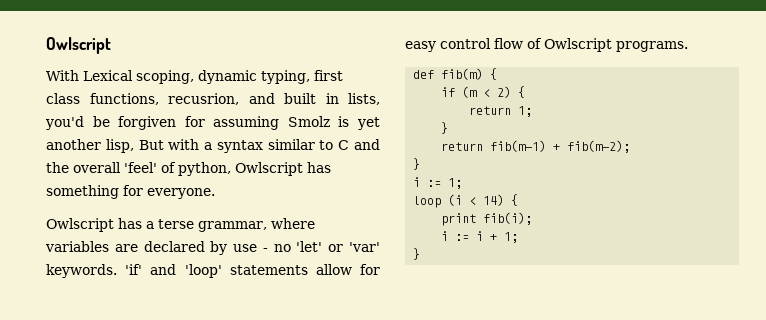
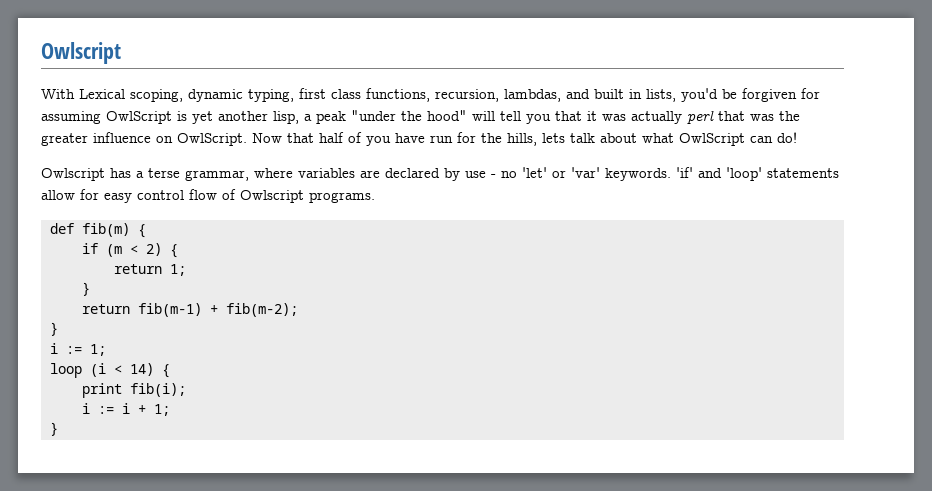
[168,93,239,105] recusrion, -> [435,89,561,102] recursion, lambdas,
[287,116,330,127] Smolz -> [106,111,172,124] OwlScript
[138,139,380,153] [46,162,331,176] [46,185,215,199] But with a syntax similar to C and the overall 'feel' of python, Owlscript has something for everyone. -> [304,110,800,124] [41,132,797,146] a peak "under the hood" will tell you that it was actually perl that was the greater influence on OwlScript. Now that half of you have run for the hills, lets talk about what OwlScript can do!

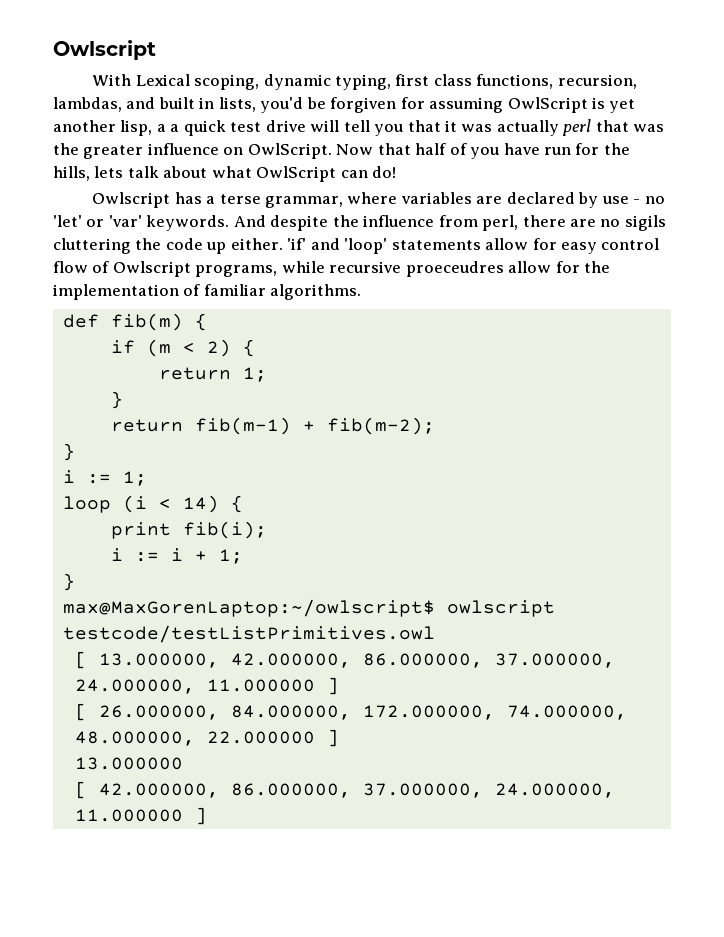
[316,110,467,124] peak "under the hood" -> [170,120,306,136] a quick test drive
(671, 174) none -> [233,215,666,231] [53,238,283,254] And despite the influence from perl, there are no sigils cluttering the code up either.
[309,192,375,203] programs. -> [195,261,611,277] [53,284,362,300] programs, while recursive proeceudres allow for the implementation of familiar algorithms.
(58, 429) none -> [62,599,555,617] [62,625,435,643] [74,651,615,669] [74,677,339,695] [74,703,627,721] [74,729,339,747] [74,757,183,770] [74,781,615,799] [74,807,207,825] // max@MaxGorenLaptop:~/owlscript$ owlscript testcode/testListPrimitives.owl // [ 13.000000, 42.000000, 86.000000, 37.000000, 24.000000, 11.000000 ] // [ 26.000000, 84.000000, 172.000000, 74.000000, 48.000000, 22.000000 ] // 13.000000 // [ 42.000000, 86.000000, 37.000000, 24.000000, 11.000000 ]

